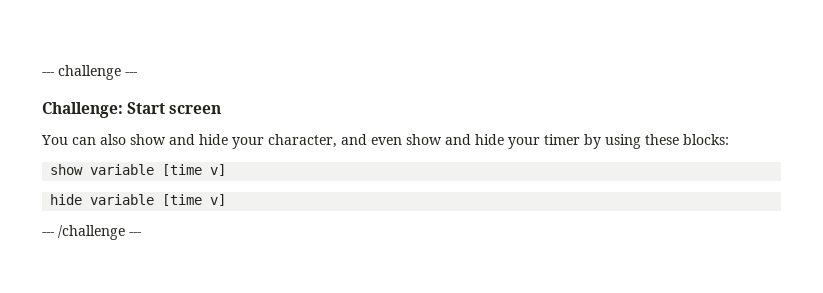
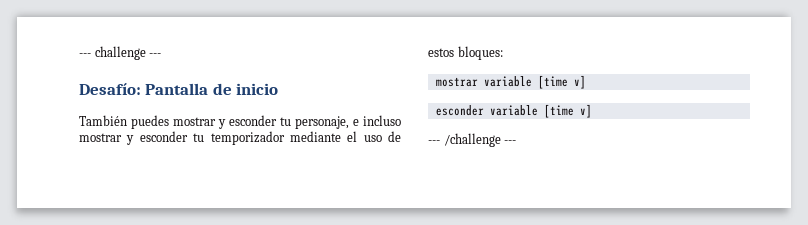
[42,102,222,118] [41,134,729,149] [50,164,227,176] [50,194,83,205] Challenge: Start screen // You can also show and hide your character, and even show and hide your timer by using these blocks: // show variable [time v] // hide -> [79,83,279,95] [79,115,401,129] [79,131,401,145] [428,46,503,60] [435,75,586,89] [435,105,484,116] Desafío: Pantalla de inicio // También puedes mostrar y esconder tu personaje, e incluso mostrar y esconder tu temporizador mediante el uso de estos bloques: // mostrar variable [time v] // esconder

